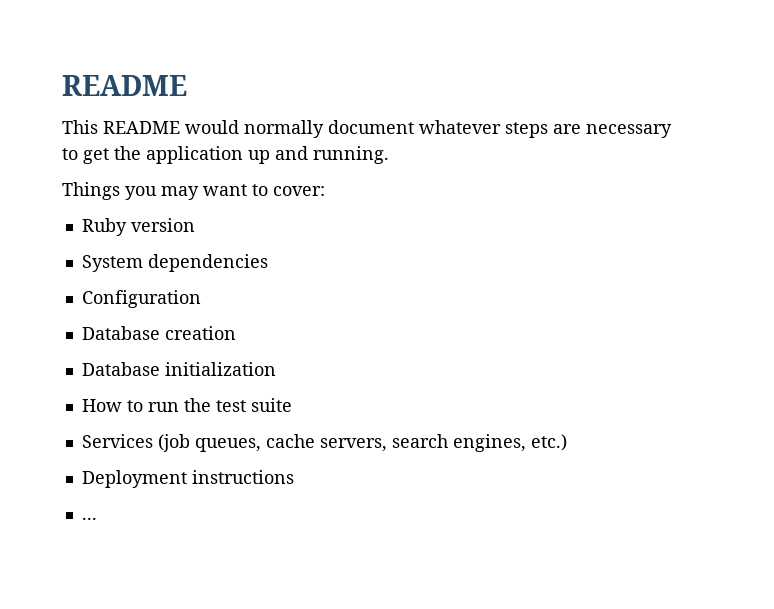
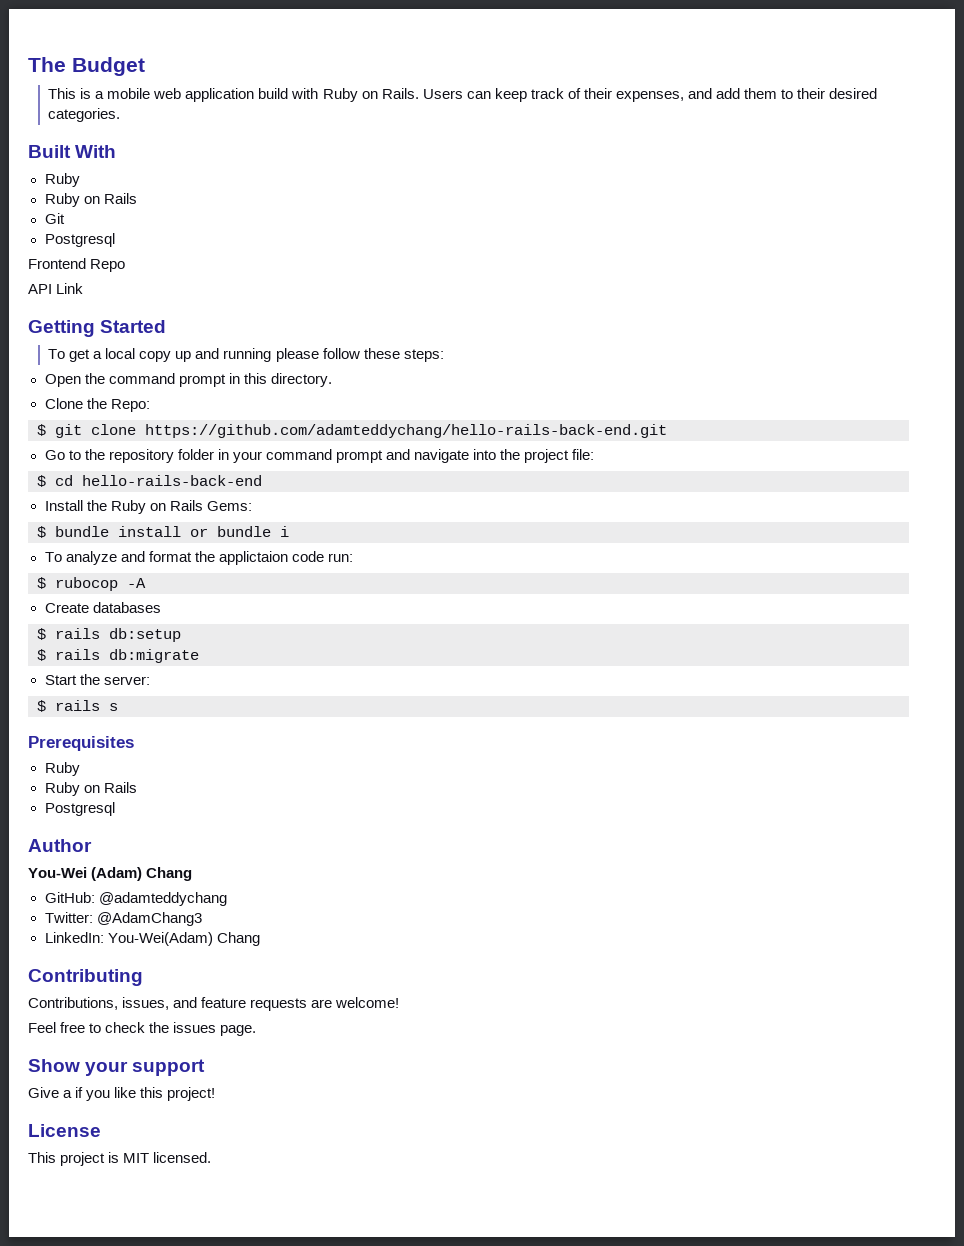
[62,75,187,96] [62,120,672,138] [62,146,389,164] [62,182,325,200] [81,218,195,236] [81,254,268,272] [81,290,201,308] [81,326,236,340] [81,362,276,376] [81,398,292,412] [81,434,567,452] [81,470,294,488] [81,517,97,520] README // This README would normally document whatever steps are necessary to get the application up and running. // Things you may want to cover: // Ruby version // System dependencies // Configuration // Database creation // Database initialization // How to run the test suite // Services (job queues, cache servers, search engines, etc.) // Deployment instructions // ... -> [28,57,145,76] [48,88,878,102] [48,108,121,122] [28,145,117,158] [44,173,80,187] [44,193,137,207] [44,213,65,224] [44,233,115,247] [28,258,126,272] [28,283,84,294] [28,320,167,337] [48,348,444,362] [44,373,332,387] [44,398,150,412] [37,424,667,438] [44,449,595,463] [37,475,262,487] [44,500,252,514] [37,526,289,538] [44,551,353,565] [37,577,146,591] [44,602,161,613] [37,628,181,642] [37,649,199,663] [44,674,150,685] [37,700,118,712] [28,736,134,751] [44,762,80,776] [44,782,137,796] [44,802,115,816] [28,839,92,852] [28,867,193,881] [44,892,227,906] [44,912,202,926] [44,932,260,946] [28,969,143,986] [28,997,400,1011] [28,1022,257,1036] [28,1059,206,1076] [28,1087,216,1101] [28,1124,101,1137] [28,1152,212,1166] The Budget // This is a mobile web application build with Ruby on Rails. Users can keep track of their expenses, and add them to their desired categories. // Built With // Ruby // Ruby on Rails // Git // Postgresql // Frontend Repo // API Link // Getting Started // To get a local copy up and running please follow these steps: // Open the command prompt in this directory. // Clone the Repo: // $ git clone https://github.com/adamteddychang/hello-rails-back-end.git // Go to the repository folder in your command prompt and navigate into the project file: // $ cd hello-rails-back-end // Install the Ruby on Rails Gems: // $ bundle install or bundle i // To analyze and format the applictaion code run: // $ rubocop -A // Create databases // $ rails db:setup // $ rails db:migrate // Start the server: // $ rails s // Prerequisites // Ruby // Ruby on Rails // Postgresql // Author // You-Wei (Adam) Chang // GitHub: @adamteddychang // Twitter: @AdamChang3 // LinkedIn: You-Wei(Adam) Chang // Contributing // Contributions, issues, and feature requests are welcome! // Feel free to check the issues page. // Show your support // Give a if you like this project! // License // This project is MIT licensed.

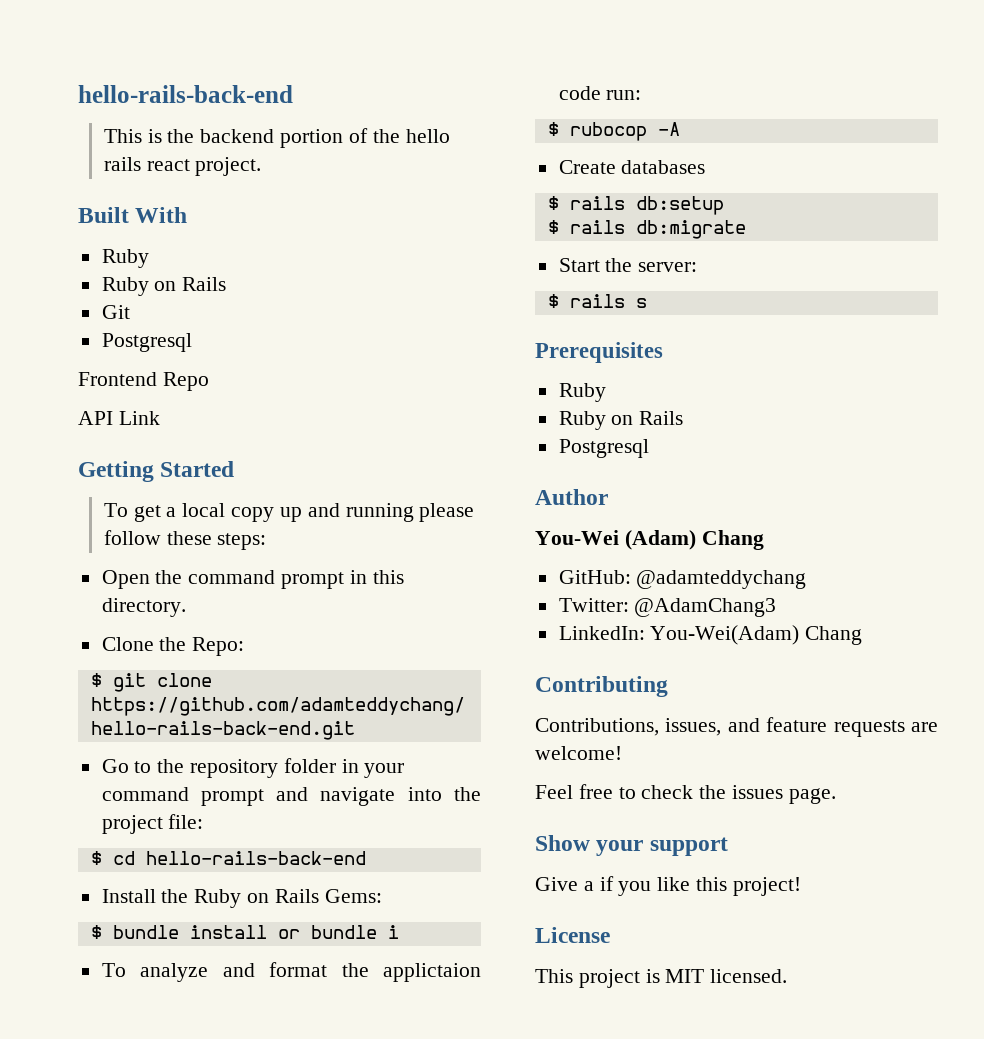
[28,57,145,76] The Budget -> [78,85,293,103] hello-rails-back-end
[95,88,878,102] [48,108,121,122] a mobile web application build with Ruby on Rails. Users can keep track of their expenses, and add them to their desired categories. -> [167,128,450,148] [103,157,262,176] the backend portion of the hello rails react project.

